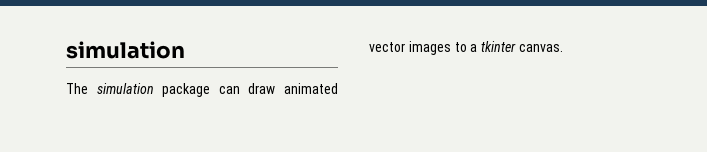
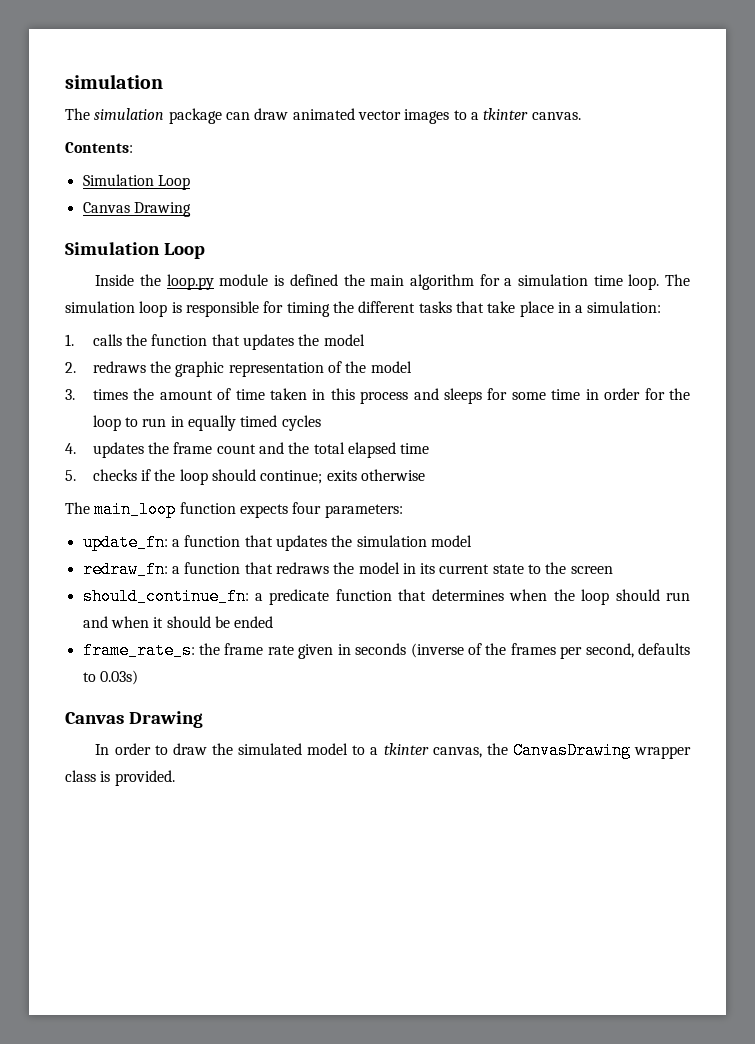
(563, 48) none -> [65,142,133,153] [82,174,190,190] [82,202,191,217] [65,242,205,259] [95,274,690,290] [65,301,662,317] [65,334,365,350] [65,361,412,377] [65,388,690,404] [92,415,321,431] [65,442,430,458] [65,469,426,485] [65,501,403,518] [82,534,472,551] [82,561,613,578] [82,588,690,605] [82,616,274,628] [82,642,690,659] [82,670,138,685] [65,711,203,728] [95,742,691,759] [65,770,175,786] // Contents: // Simulation Loop // Canvas Drawing // Simulation Loop // Inside the loop.py module is defined the main algorithm for a simulation time loop. The simulation loop is responsible for timing the different tasks that take place in a simulation: // 1. calls the function that updates the model // 2. redraws the graphic representation of the model // 3. times the amount of time taken in this process and sleeps for some time in order for the loop to run in equally timed cycles // 4. updates the frame count and the total elapsed time // 5. checks if the loop should continue; exits otherwise // The main_loop function expects four parameters: // update_fn: a function that updates the simulation model // redraw_fn: a function that redraws the model in its current state to the screen // should_continue_fn: a predicate function that determines when the loop should run and when it should be ended // frame_rate_s: the frame rate given in seconds (inverse of the frames per second, defaults to 0.03s) // Canvas Drawing // In order to draw the simulated model to a tkinter canvas, the CanvasDrawing wrapper class is provided.

